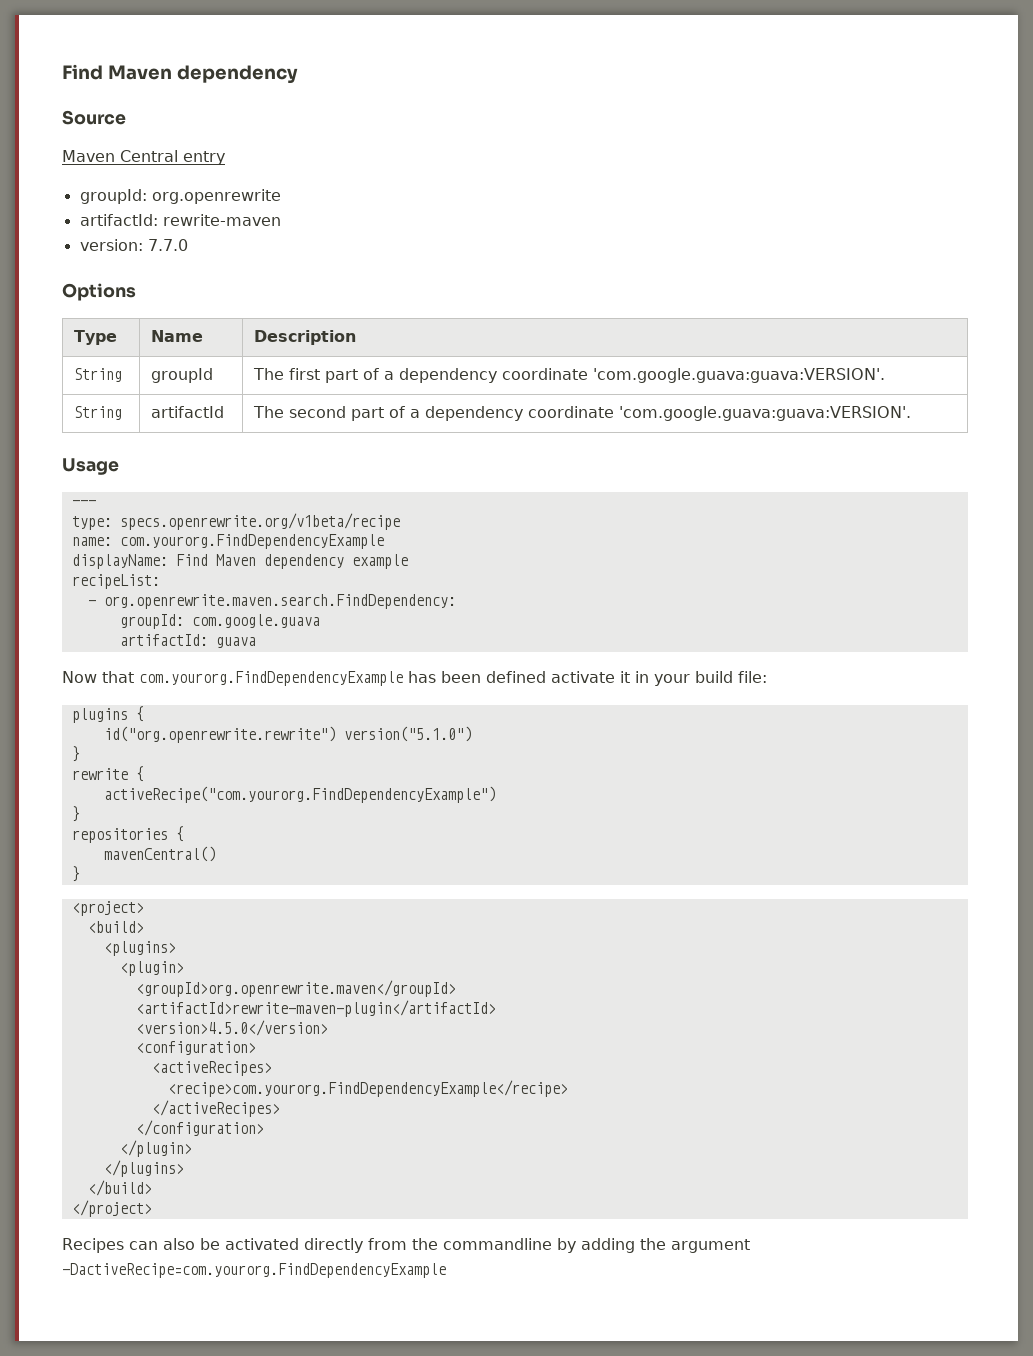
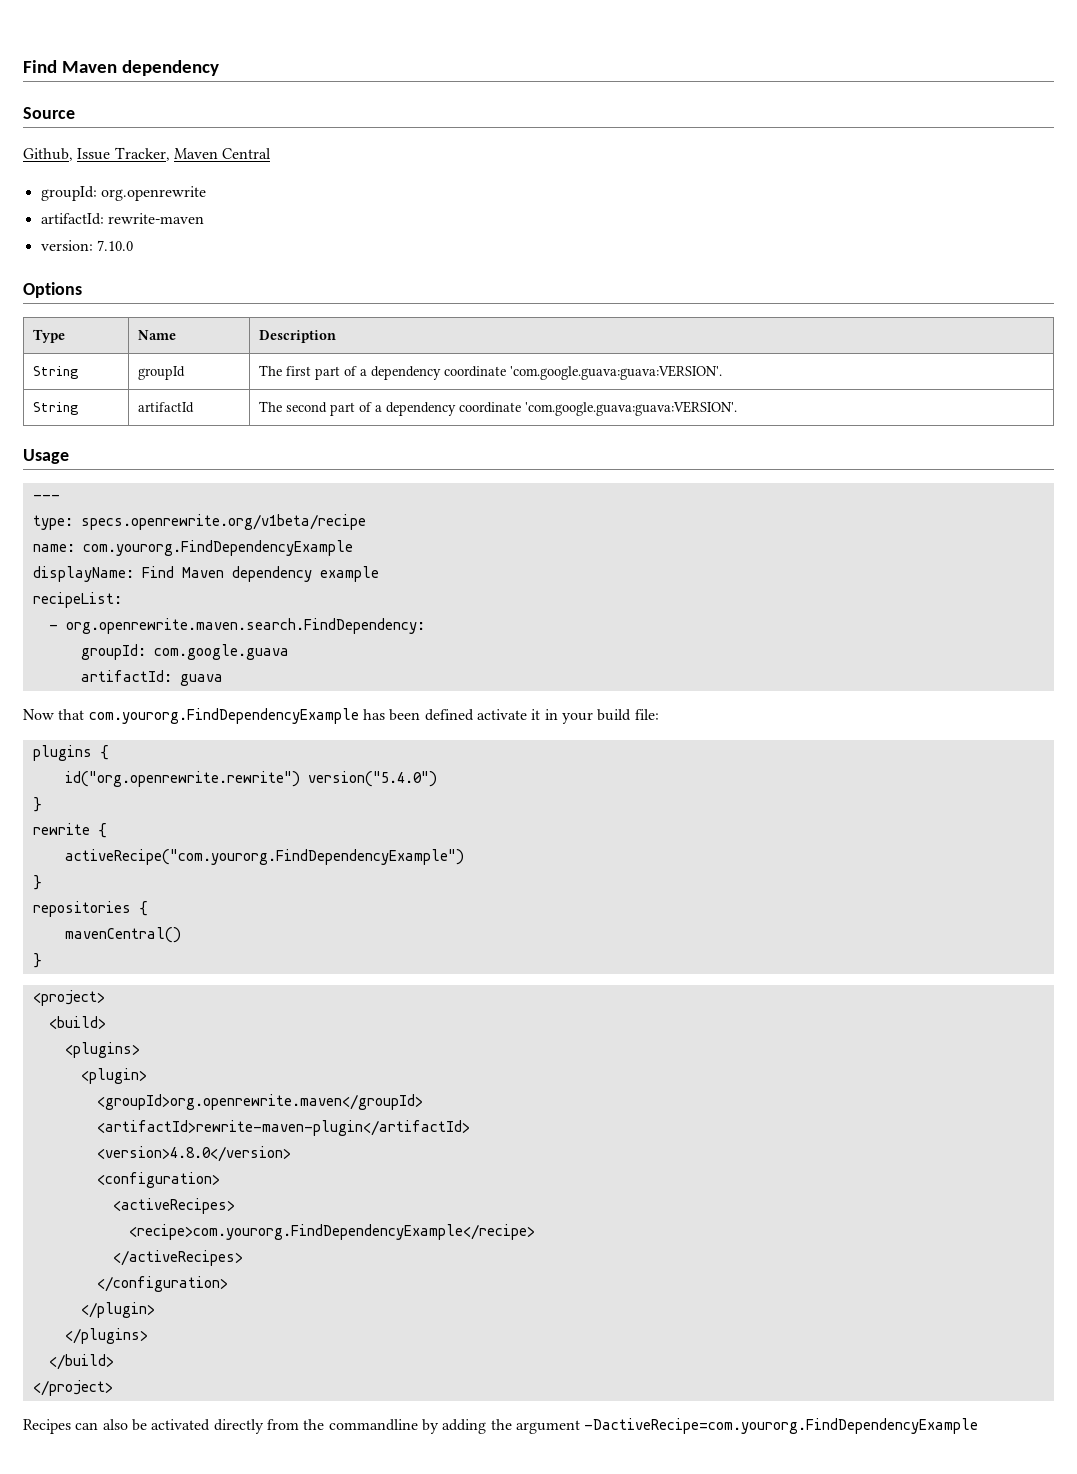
(126, 117) none -> [23,147,170,161] Github, Issue Tracker,
[183,151,225,165] entry -> (272, 153) none
[147,239,188,251] 7.7.0 -> [96,240,133,251] 7.10.0
[343,726,472,742] version("5.1.0") -> [307,771,437,787] version("5.4.0")
[135,1020,328,1036] <version>4.5.0</version> -> [96,1146,291,1162] <version>4.8.0</version>

